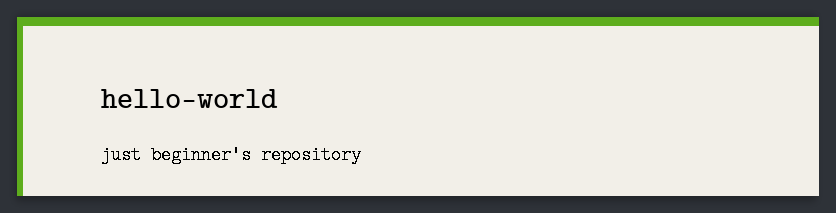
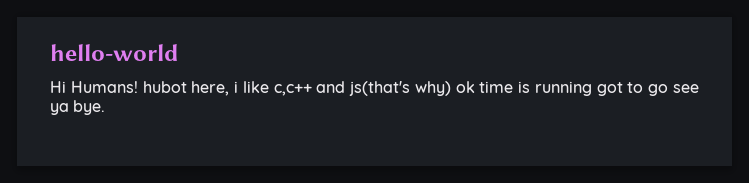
[101,146,361,164] just beginner's repository -> [50,81,699,96] [50,100,106,115] Hi Humans! hubot here, i like c,c++ and js(that's why) ok time is running got to go see ya bye.

